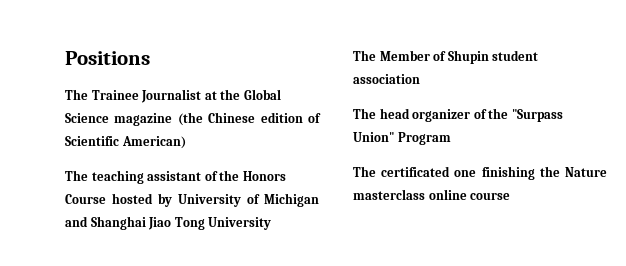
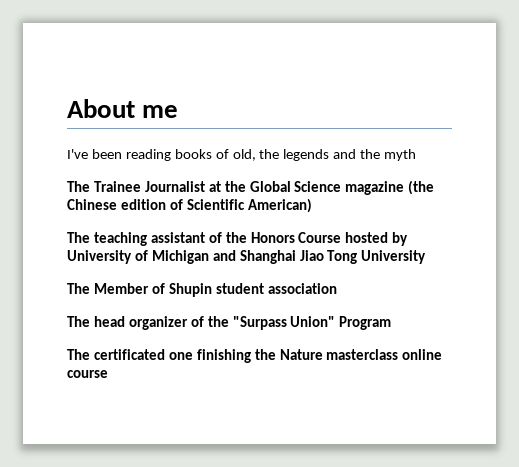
[65,51,150,65] Positions -> [67,99,179,118] [67,149,417,161] About me // I've been reading books of old, the legends and the myth

